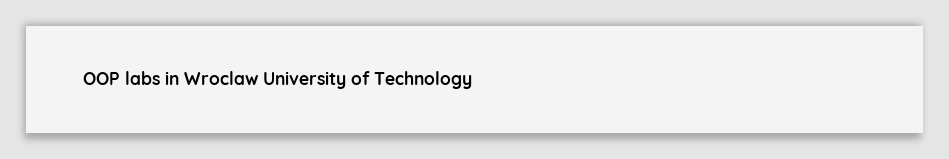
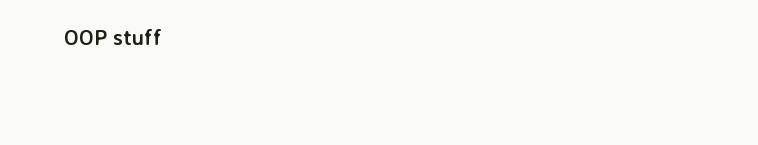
[125,71,472,89] labs in Wroclaw University of Technology -> [113,29,162,45] stuff

